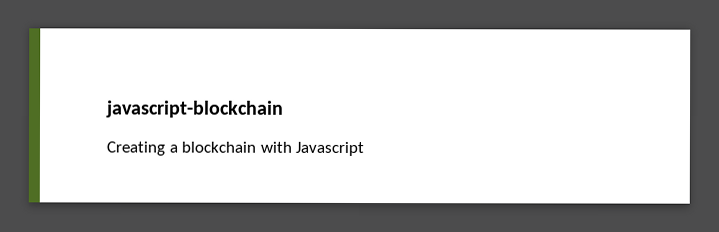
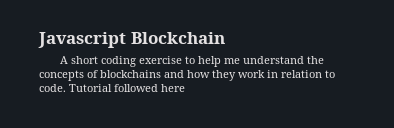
[105,100,284,118] [106,141,365,157] javascript-blockchain // Creating a blockchain with Javascript -> [38,32,225,48] [59,56,324,67] [39,70,335,81] [39,84,185,92] Javascript Blockchain // A short coding exercise to help me understand the concepts of blockchains and how they work in relation to code. Tutorial followed here

